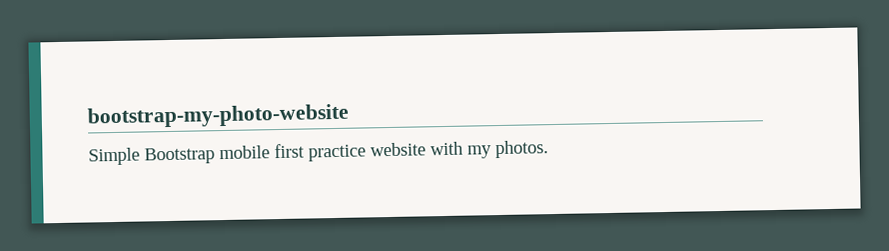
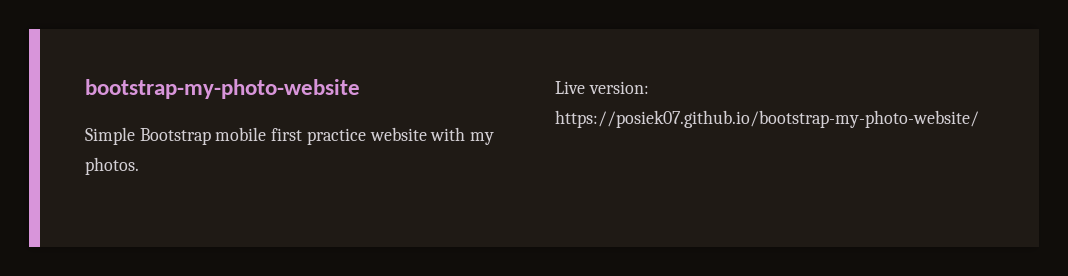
(549, 149) none -> [555,81,649,94] [555,110,979,128] // Live version: https://posiek07.github.io/bootstrap-my-photo-website/

